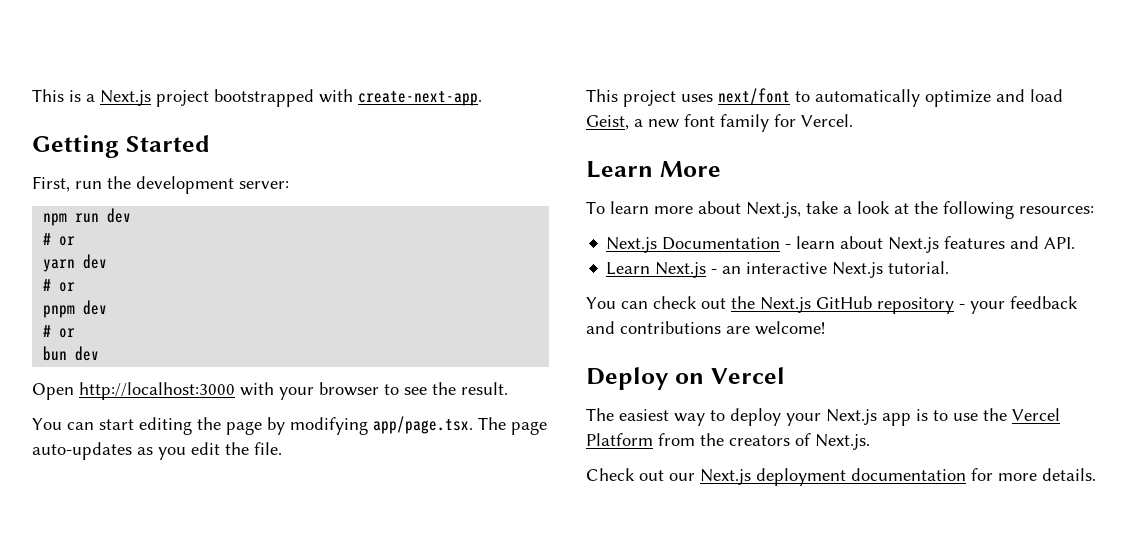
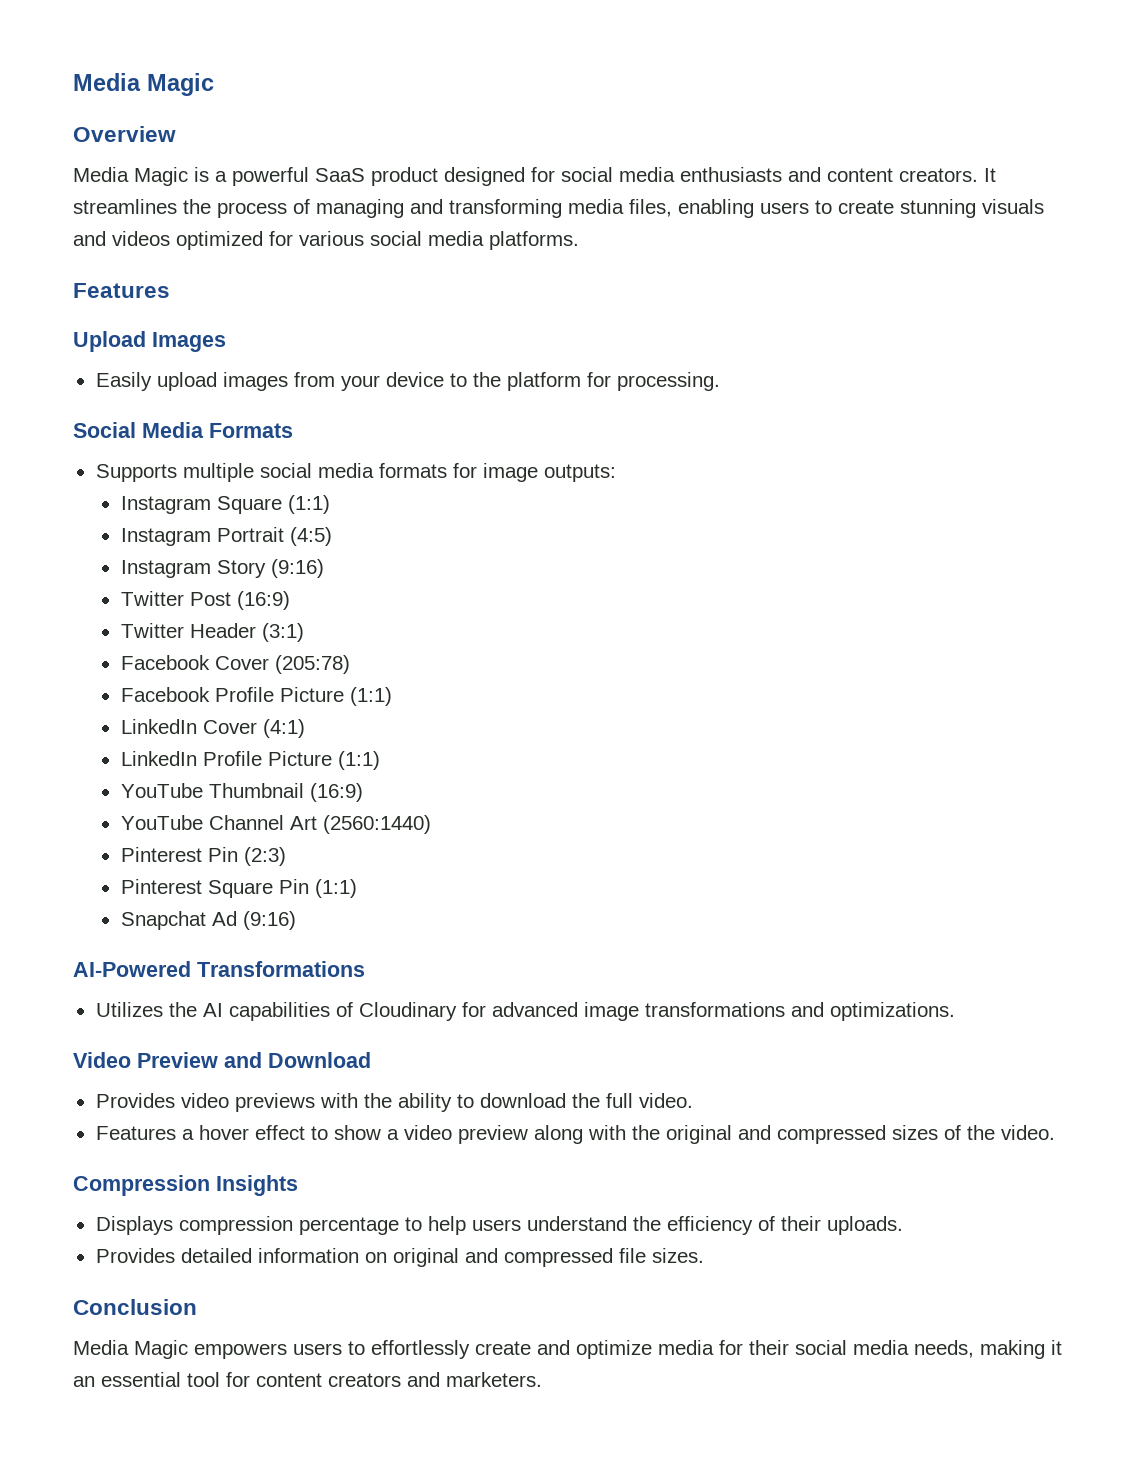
[32,89,482,107] [32,135,210,158] [32,176,289,194] [43,208,132,226] [43,233,76,246] [43,254,108,272] [43,279,76,292] [43,300,108,318] [43,325,76,338] [43,346,100,361] [32,382,508,400] [32,416,547,435] [32,442,282,460] [586,88,1063,107] [586,114,853,132] [586,161,721,178] [586,201,1094,219] [606,236,1076,253] [606,261,950,278] [586,296,1078,314] [586,321,825,335] [586,367,785,390] [586,408,1060,426] [586,433,870,450] [586,468,1096,486] This is a Next.js project bootstrapped with create-next-app. // Getting Started // First, run the development server: // npm run dev // # or // yarn dev // # or // pnpm dev // # or // bun dev // Open http://localhost:3000 with your browser to see the result. // You can start editing the page by modifying app/page.tsx. The page auto-updates as you edit the file. // This project uses next/font to automatically optimize and load Geist, a new font family for Vercel. // Learn More // To learn more about Next.js, take a look at the following resources: // Next.js Documentation - learn about Next.js features and API. // Learn Next.js - an interactive Next.js tutorial. // You can check out the Next.js GitHub repository - your feedback and contributions are welcome! // Deploy on Vercel // The easiest way to deploy your Next.js app is to use the Vercel Platform from the creators of Next.js. // Check out our Next.js deployment documentation for more details. -> [73,73,214,96] [73,126,176,142] [73,167,996,186] [73,199,1044,218] [73,231,579,250] [73,283,170,298] [73,331,226,352] [95,372,720,391] [73,422,293,438] [95,463,616,482] [120,495,330,514] [120,527,332,546] [120,559,324,578] [120,591,290,610] [120,623,304,642] [120,655,350,674] [120,687,392,706] [120,719,305,738] [120,751,380,770] [120,783,363,802] [120,815,431,834] [120,847,286,866] [120,879,357,898] [120,911,296,930] [73,961,365,977] [95,1002,955,1021] [73,1052,371,1068] [95,1093,693,1112] [95,1125,1055,1144] [73,1175,298,1196] [95,1216,903,1235] [95,1248,704,1267] [73,1299,197,1315] [73,1340,1062,1359] [73,1372,542,1387] Media Magic // Overview // Media Magic is a powerful SaaS product designed for social media enthusiasts and content creators. It streamlines the process of managing and transforming media files, enabling users to create stunning visuals and videos optimized for various social media platforms. // Features // Upload Images // Easily upload images from your device to the platform for processing. // Social Media Formats // Supports multiple social media formats for image outputs: // Instagram Square (1:1) // Instagram Portrait (4:5) // Instagram Story (9:16) // Twitter Post (16:9) // Twitter Header (3:1) // Facebook Cover (205:78) // Facebook Profile Picture (1:1) // LinkedIn Cover (4:1) // LinkedIn Profile Picture (1:1) // YouTube Thumbnail (16:9) // YouTube Channel Art (2560:1440) // Pinterest Pin (2:3) // Pinterest Square Pin (1:1) // Snapchat Ad (9:16) // AI-Powered Transformations // Utilizes the AI capabilities of Cloudinary for advanced image transformations and optimizations. // Video Preview and Download // Provides video previews with the ability to download the full video. // Features a hover effect to show a video preview along with the original and compressed sizes of the video. // Compression Insights // Displays compression percentage to help users understand the efficiency of their uploads. // Provides detailed information on original and compressed file sizes. // Conclusion // Media Magic empowers users to effortlessly create and optimize media for their social media needs, making it an essential tool for content creators and marketers.

